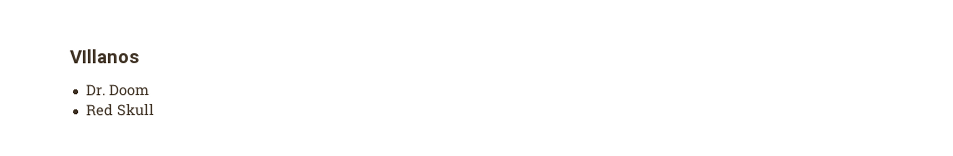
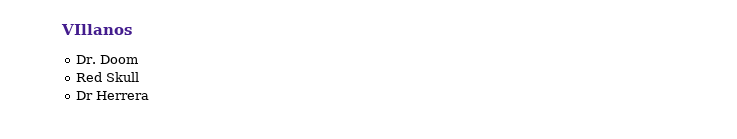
(155, 110) none -> [76,91,150,100] // Dr Herrera

